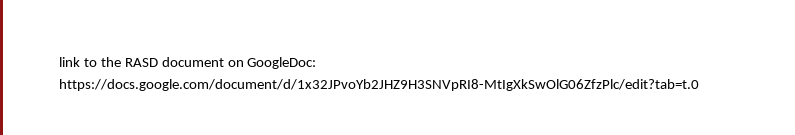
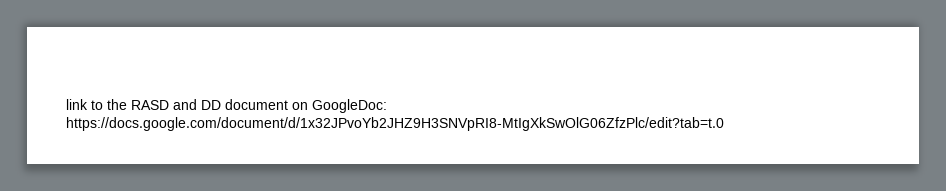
(158, 62) none -> [173,99,221,110] and DD

